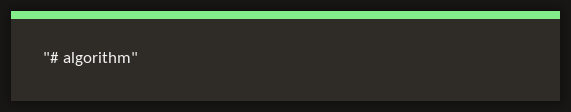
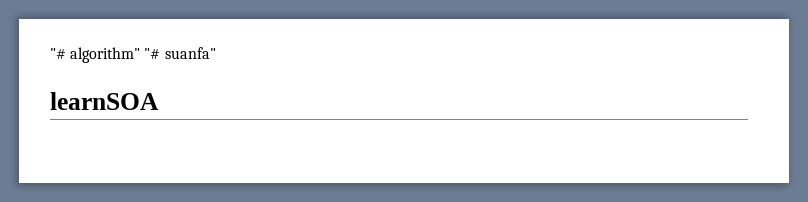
(138, 59) none -> [144,47,216,59] [50,92,159,110] "# suanfa" // learnSOA

